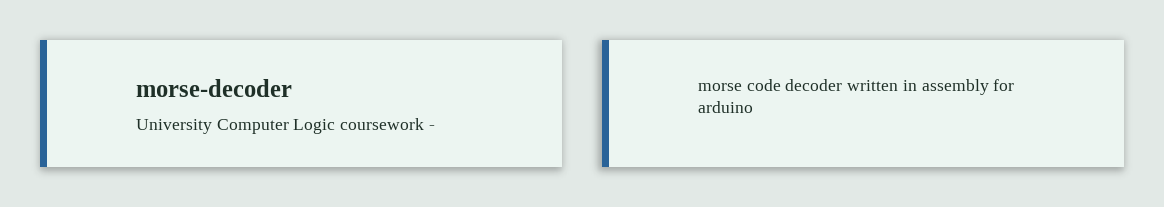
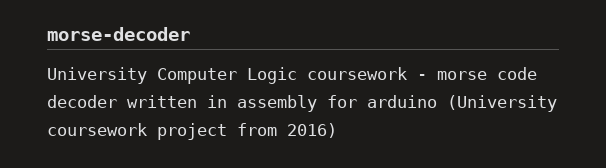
(753, 107) none -> [447,95,557,112] [47,123,337,140] (University coursework project from 2016)

